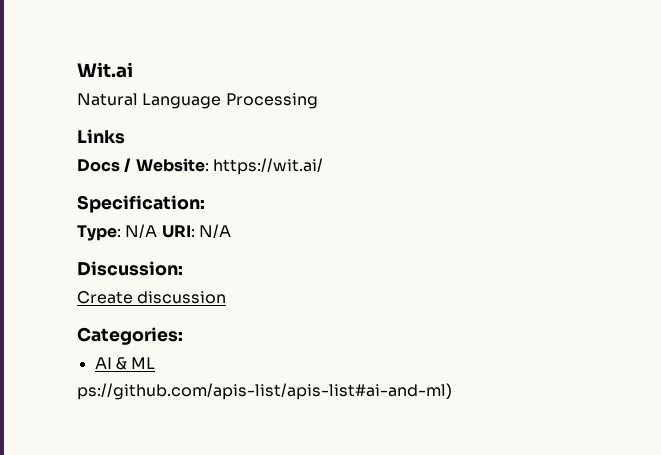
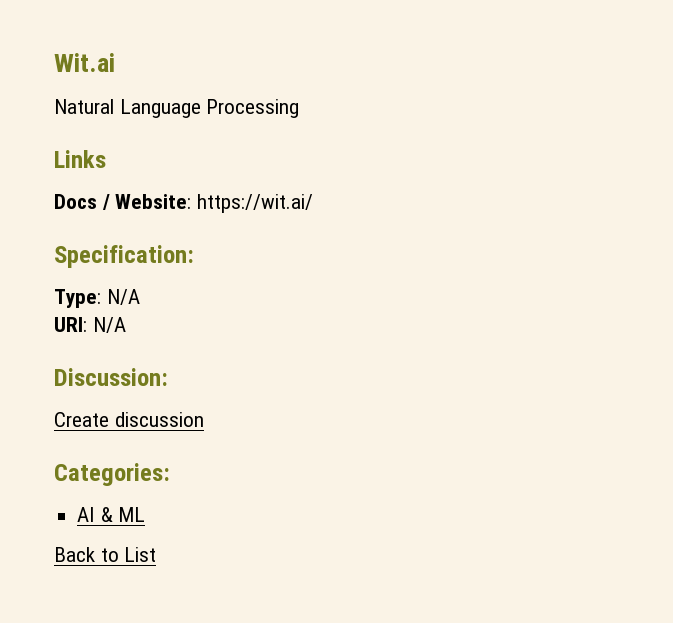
(158, 231) none -> (140, 297) //
[77,383,452,400] ps://github.com/apis-list/apis-list#ai-and-ml) -> [54,547,157,562] Back to List

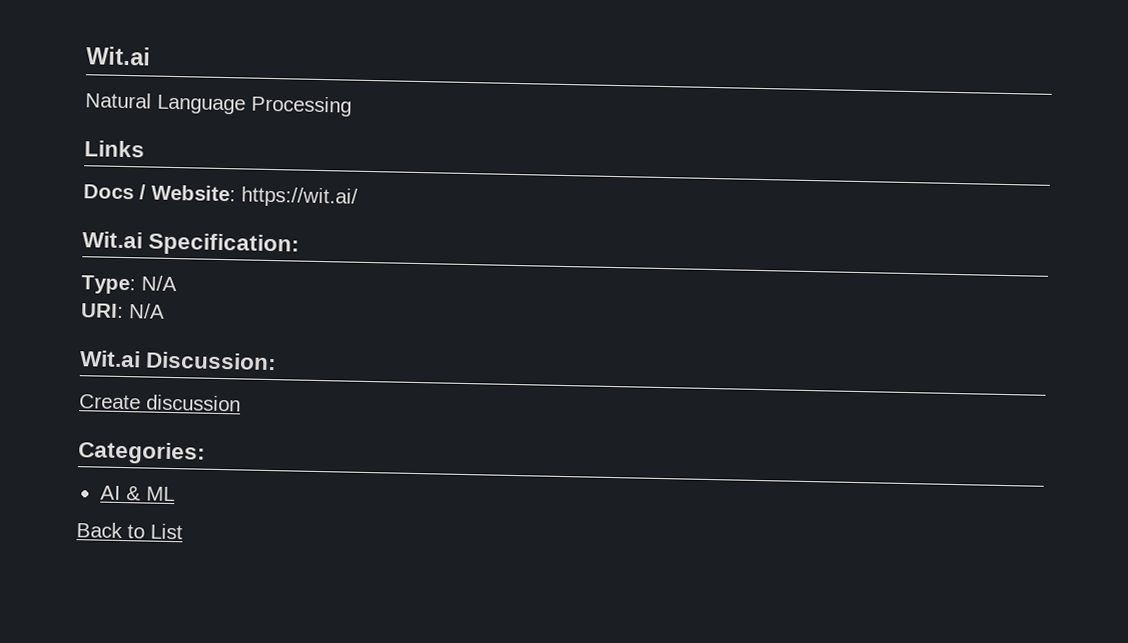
(314, 203) none -> [82,231,143,249] Wit.ai
(126, 325) none -> [79,350,141,368] Wit.ai

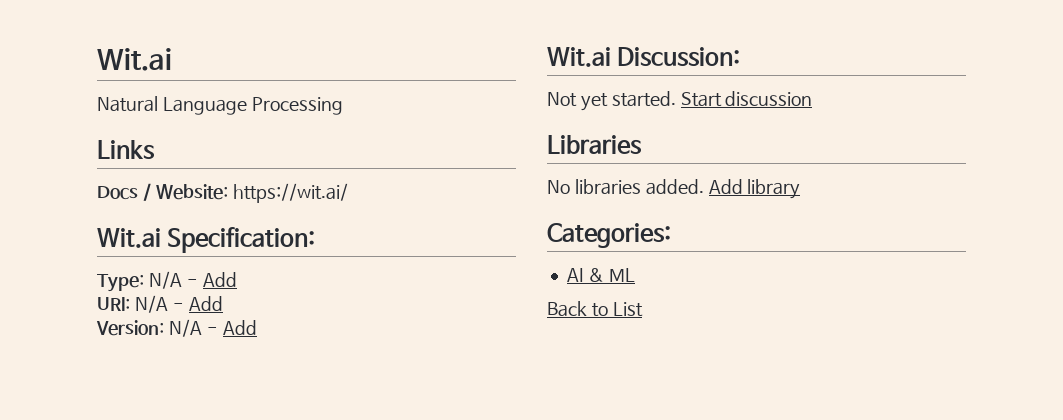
(177, 283) none -> [186,272,237,287] - Add
[79,350,278,371] [79,394,241,412] // Wit.ai Discussion: // Create discussion -> [172,296,223,311] [96,319,257,337] [547,47,741,67] [547,91,813,111] [547,135,642,155] [547,179,801,199] - Add // Version: N/A - Add // Wit.ai Discussion: // Not yet started. Start discussion // Libraries // No libraries added. Add library

